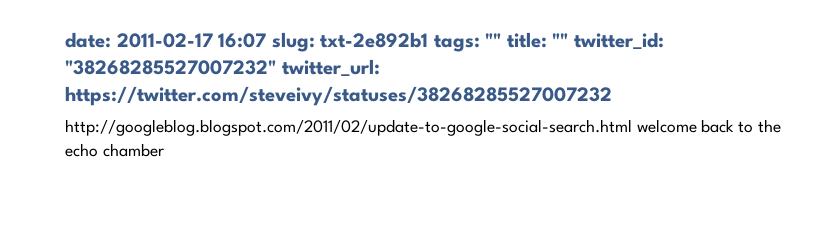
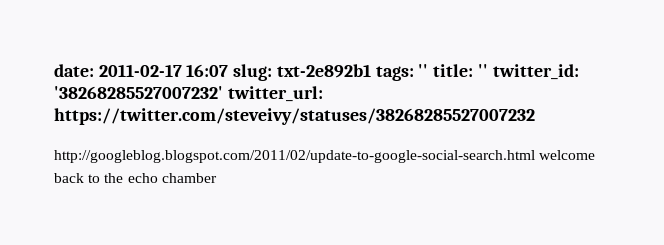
[485,32,664,49] [65,60,276,75] "" title: "" twitter_id: "38268285527007232" -> [418,64,579,80] [54,86,223,99] '' title: '' twitter_id: '38268285527007232'

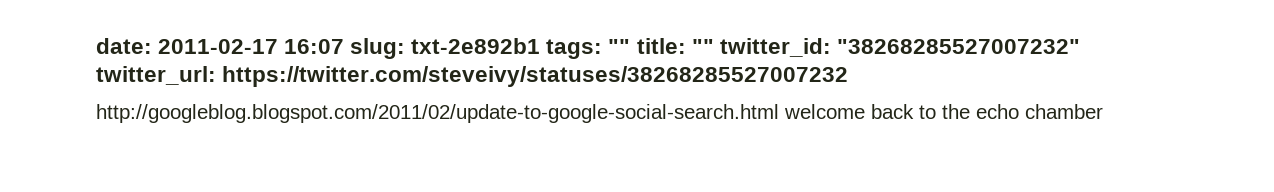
[418,64,579,80] [54,86,223,99] '' title: '' twitter_id: '38268285527007232' -> [608,38,1080,57] "" title: "" twitter_id: "38268285527007232"

